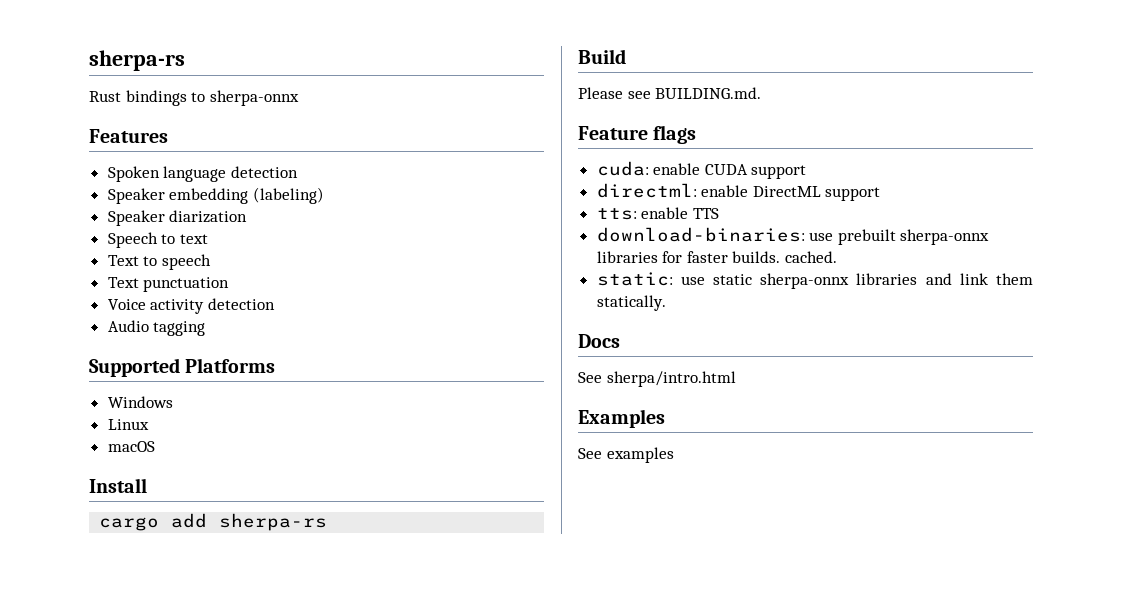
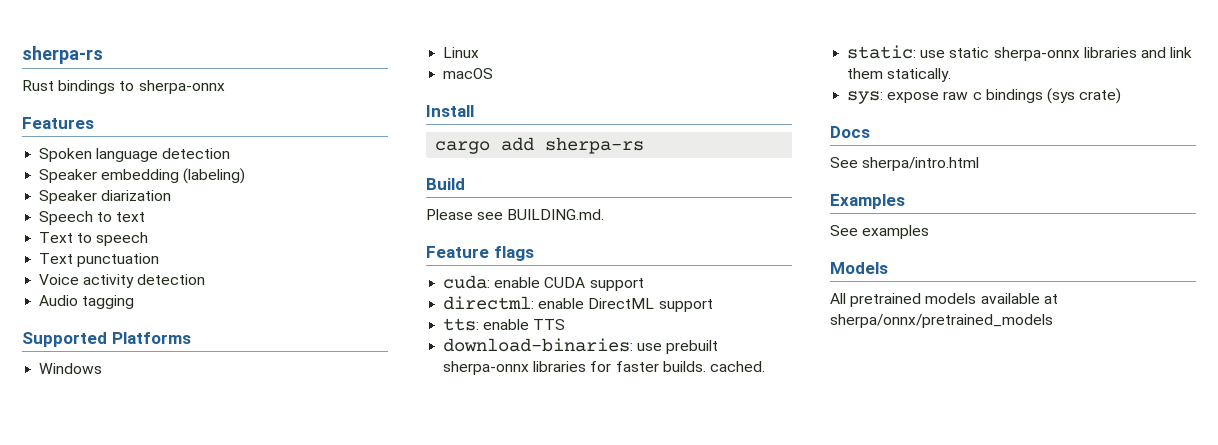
(666, 303) none -> [847,88,1122,104] // sys: expose raw c bindings (sys crate)
(674, 455) none -> [830,262,888,274] [830,293,1058,307] [830,314,1053,328] // Models // All pretrained models available at sherpa/onnx/pretrained_models

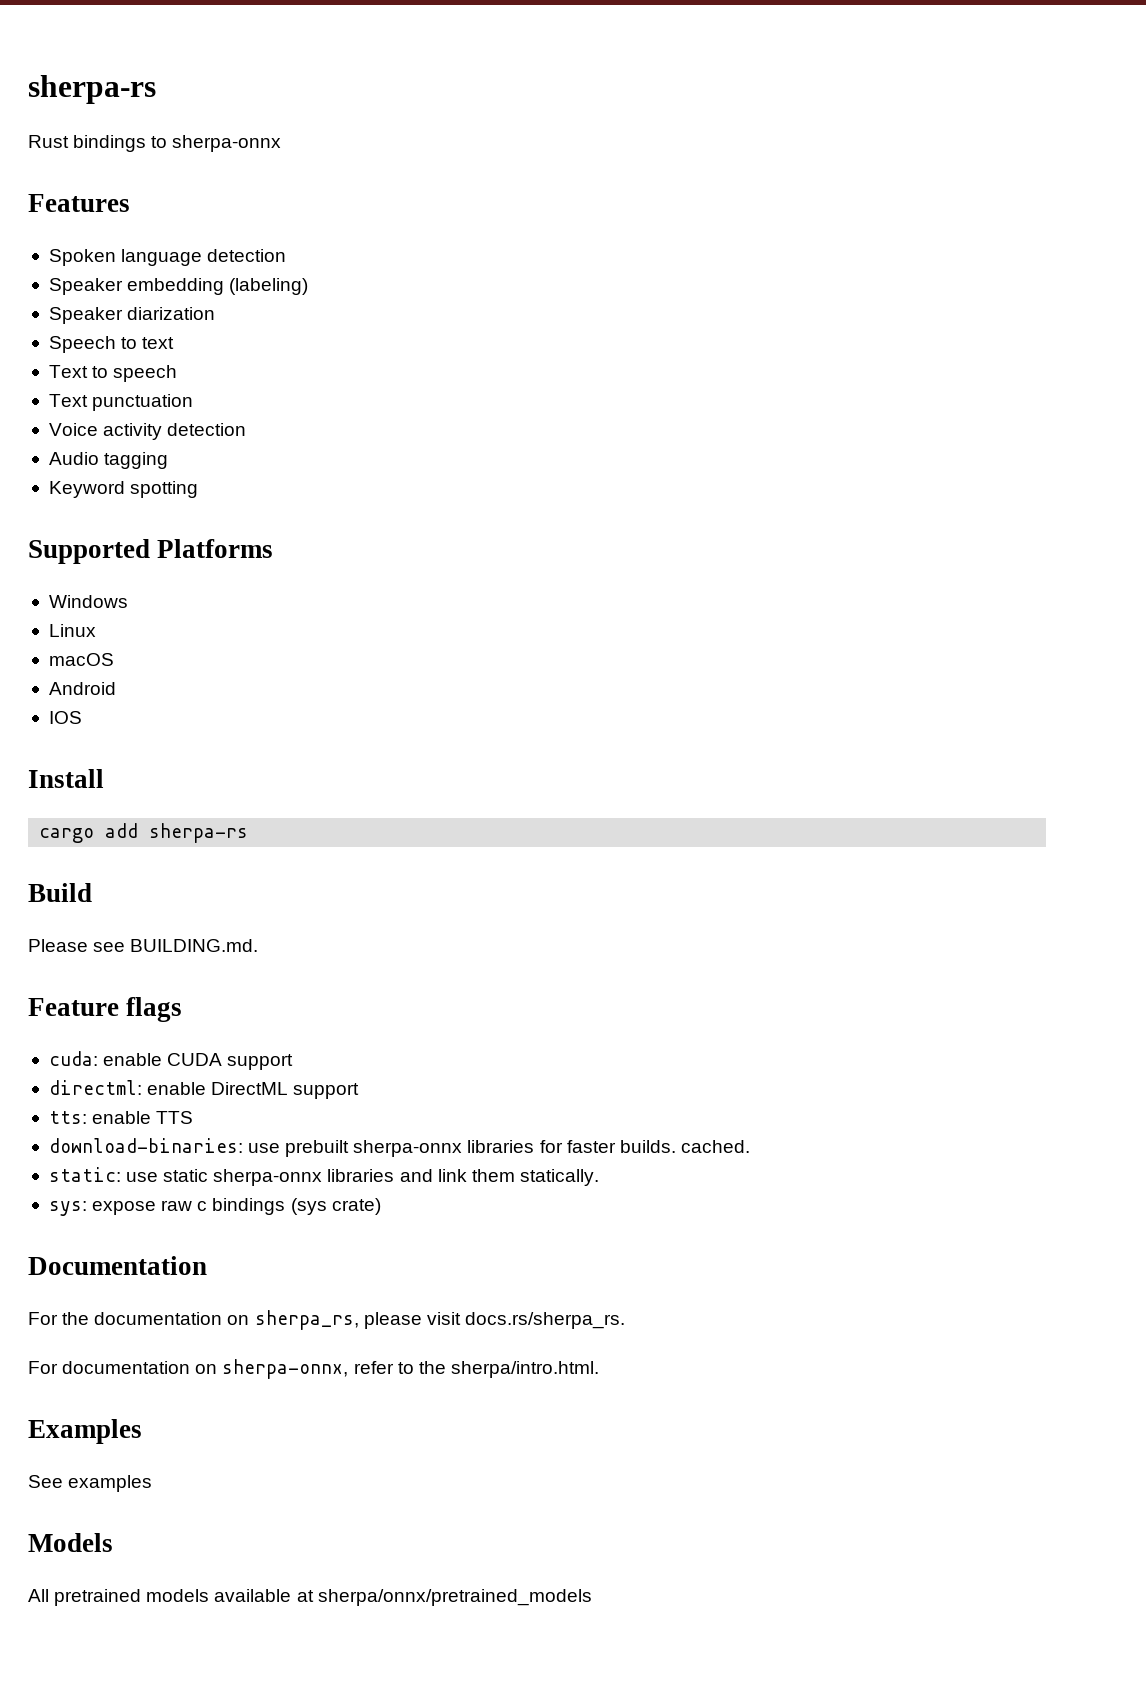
(135, 302) none -> [48,481,199,498] // Keyword spotting
(494, 73) none -> [48,682,116,695] [48,711,82,724] // Android // IOS
[830,126,870,138] [830,157,980,171] Docs // See sherpa/intro.html -> [28,1256,207,1275] [28,1310,625,1330] [28,1359,599,1379] Documentation // For the documentation on sherpa_rs, please visit docs.rs/sherpa_rs. // For documentation on sherpa-onnx, refer to the sherpa/intro.html.

